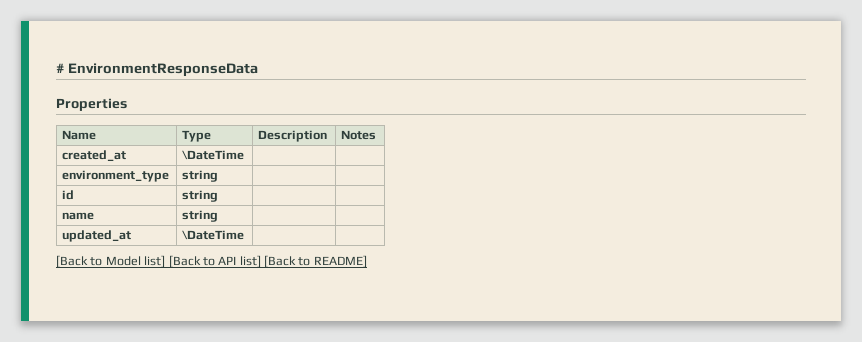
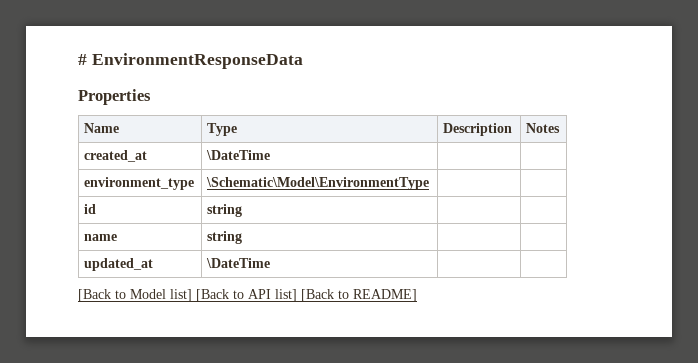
[182,170,219,182] string -> [206,177,430,190] \Schematic\Model\EnvironmentType

